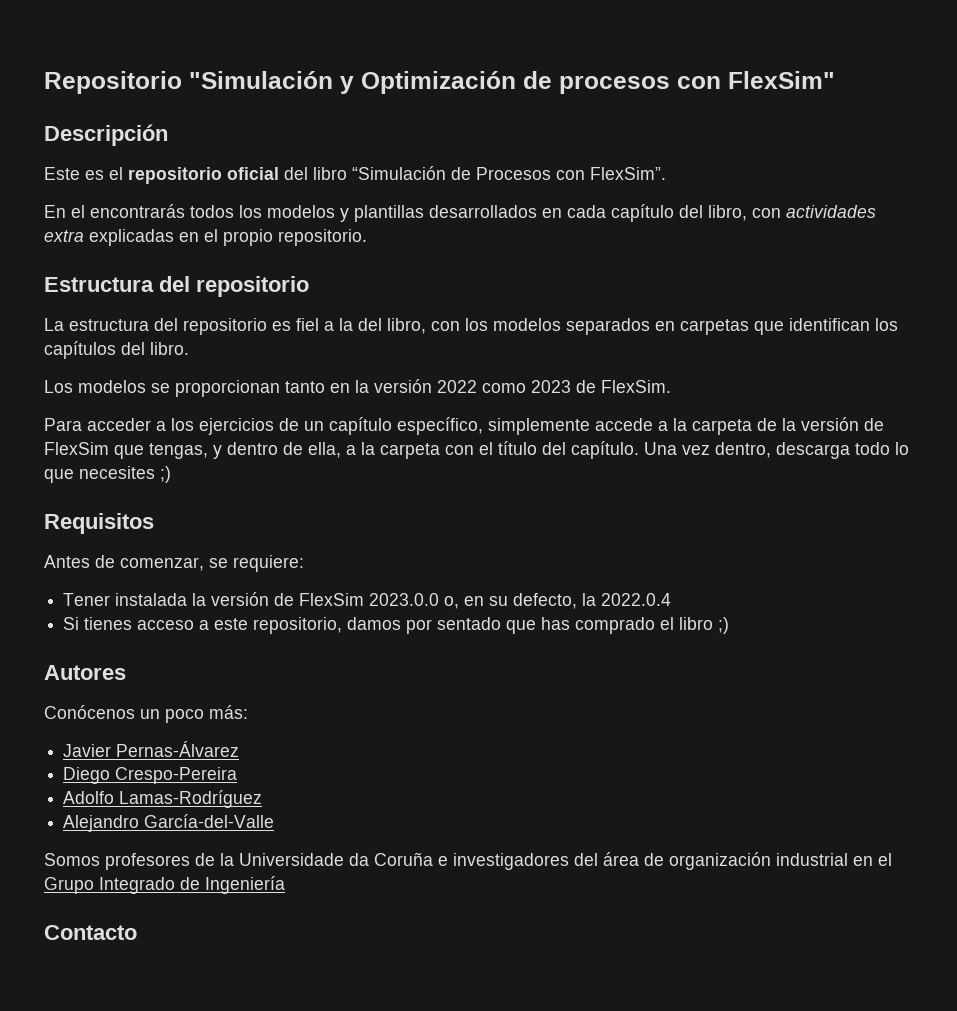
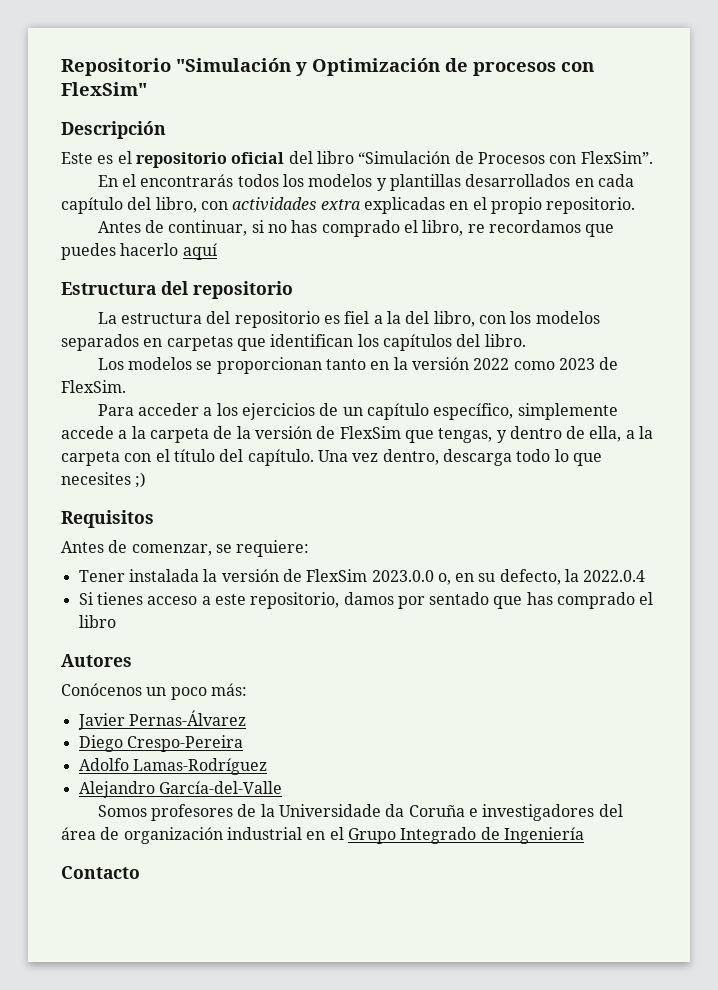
(367, 237) none -> [97,220,615,237] [61,243,217,260] // Antes de continuar, si no has comprado el libro, re recordamos que puedes hacerlo aquí
[718,617,730,634] ;) -> (116, 621) none

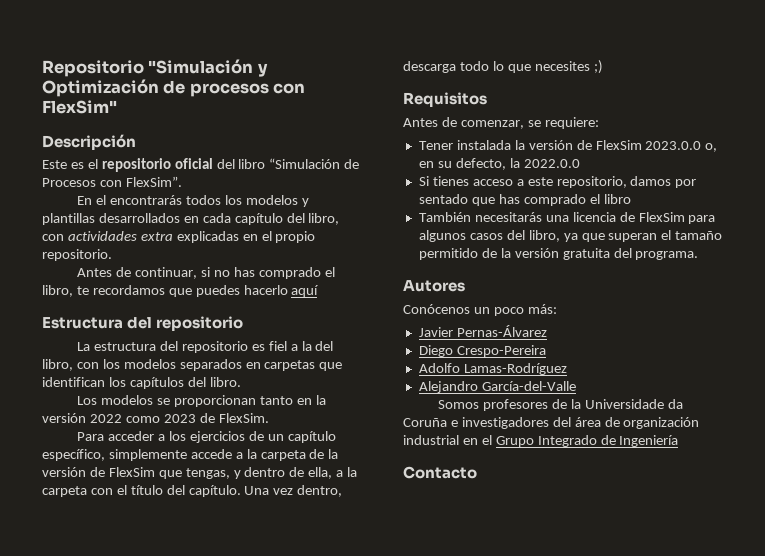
[467,224,485,233] re -> [76,286,89,295] te
[583,570,646,582] 2022.0.4 -> [523,159,580,168] 2022.0.0
(116, 621) none -> [418,212,716,224] [418,230,723,242] [418,248,699,260] // También necesitarás una licencia de FlexSim para algunos casos del libro, ya que superan el tamaño permitido de la versión gratuita del programa.

